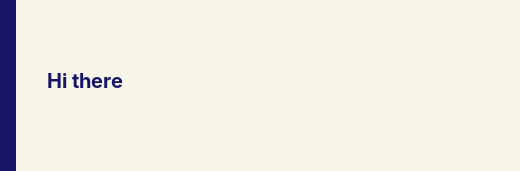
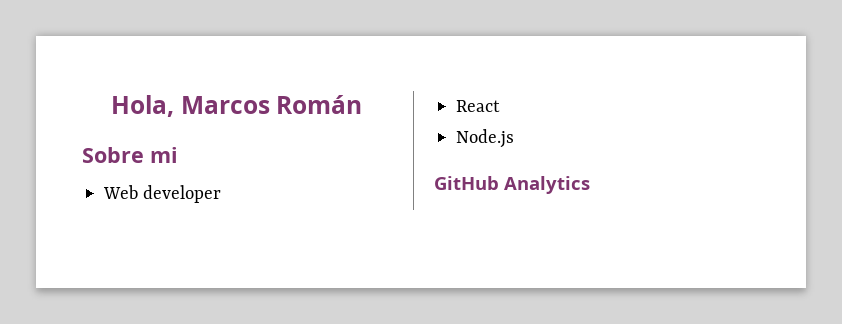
[47,73,124,88] Hi there -> [110,95,363,117] [82,147,178,163] [103,185,222,203] [456,100,500,112] [456,129,514,148] [434,176,590,194] Hola, Marcos Román // Sobre mi // Web developer // React // Node.js // GitHub Analytics

